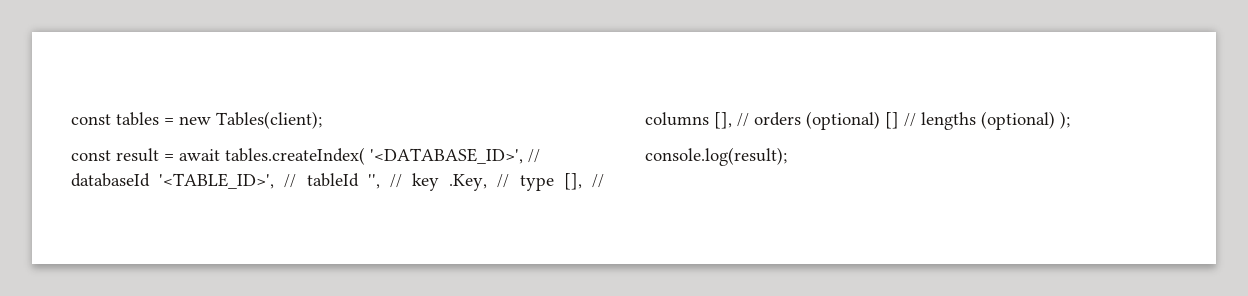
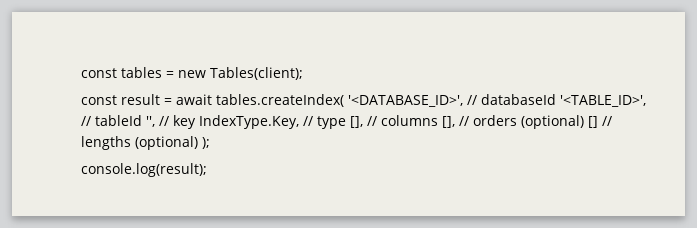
[449,174,488,191] .Key, -> [199,115,299,129] IndexType.Key,

